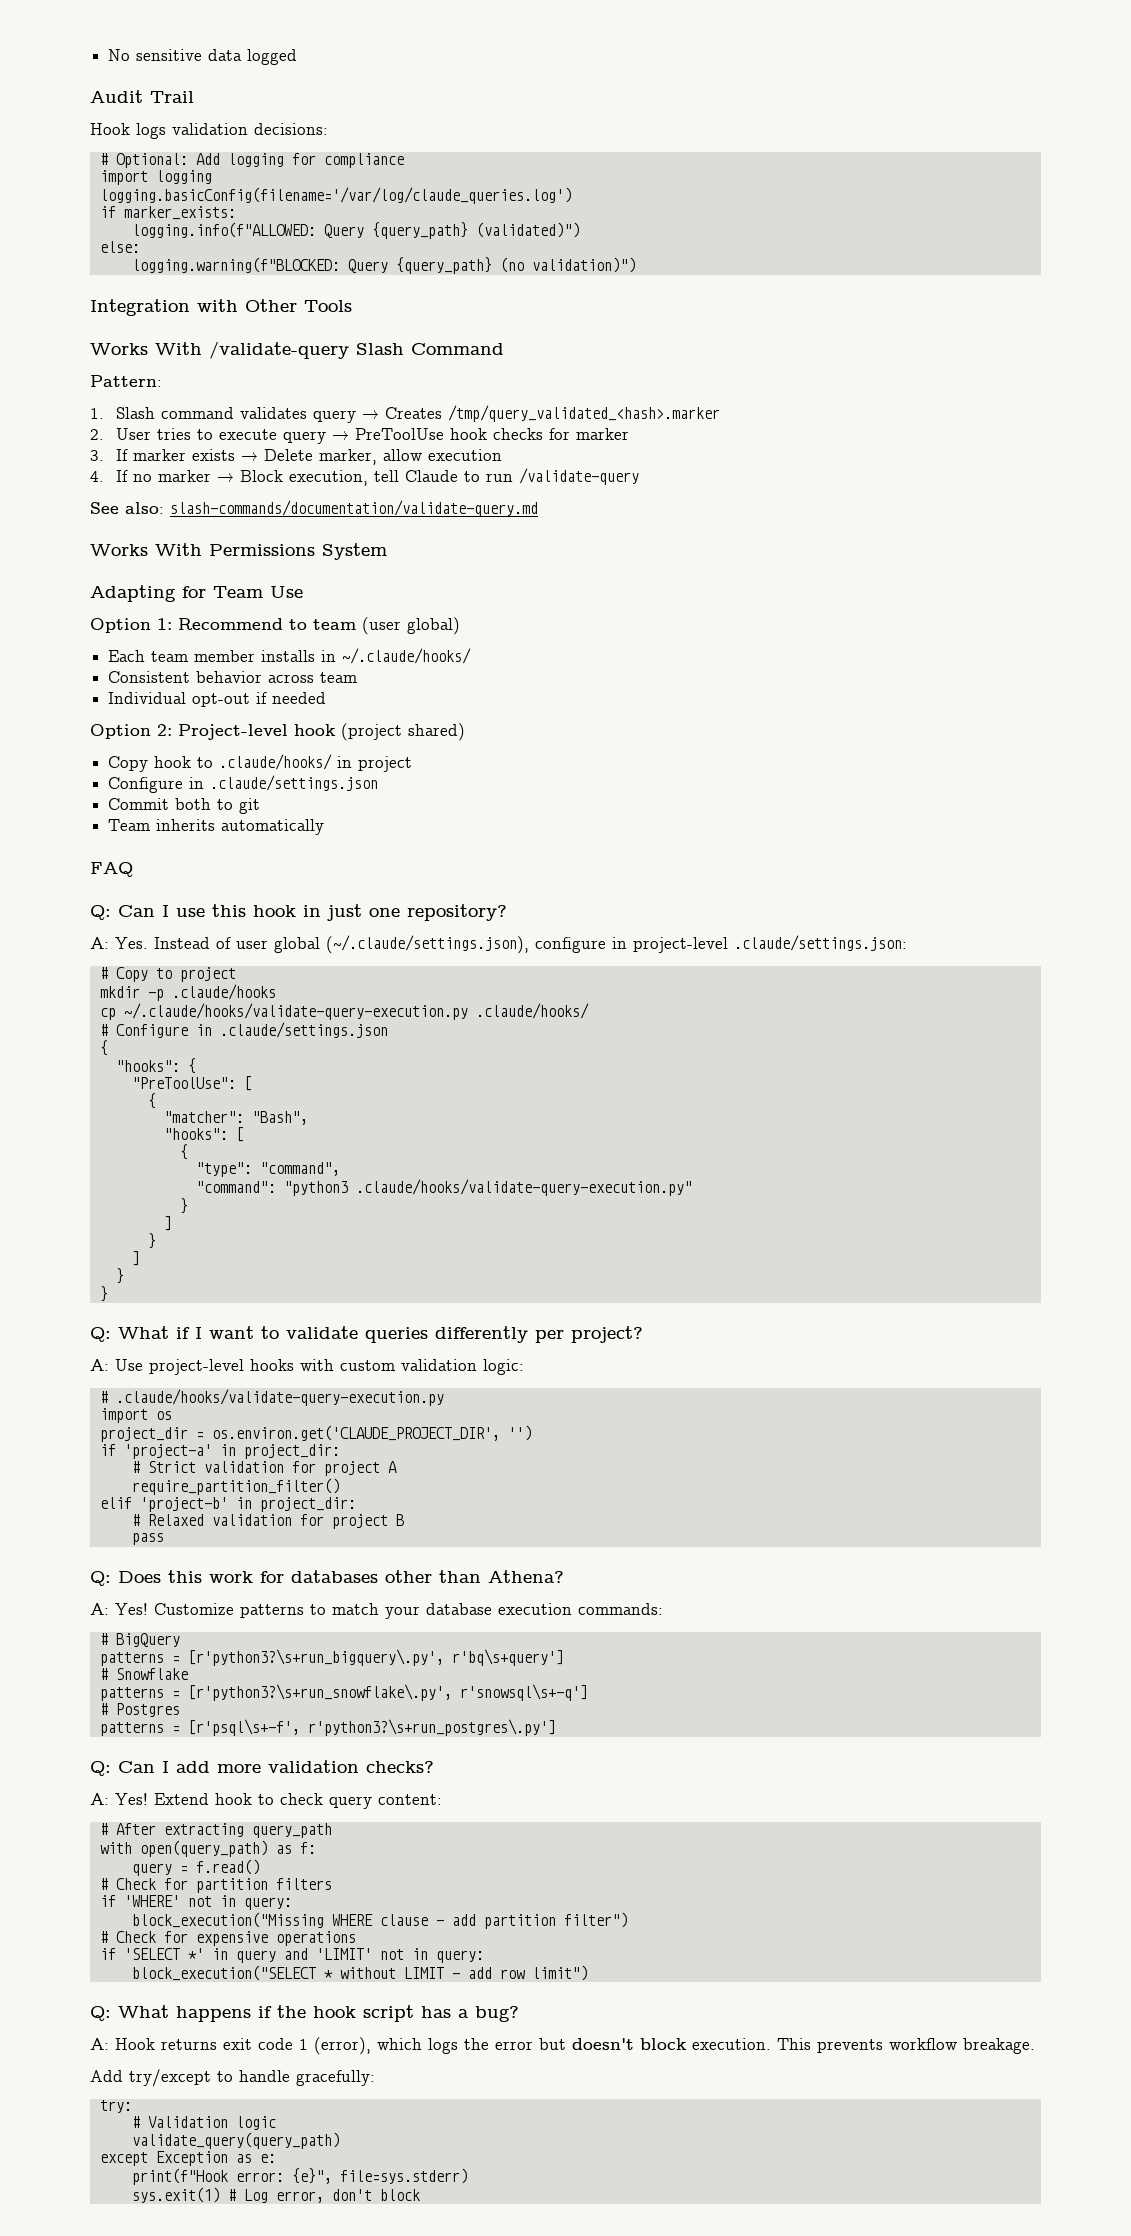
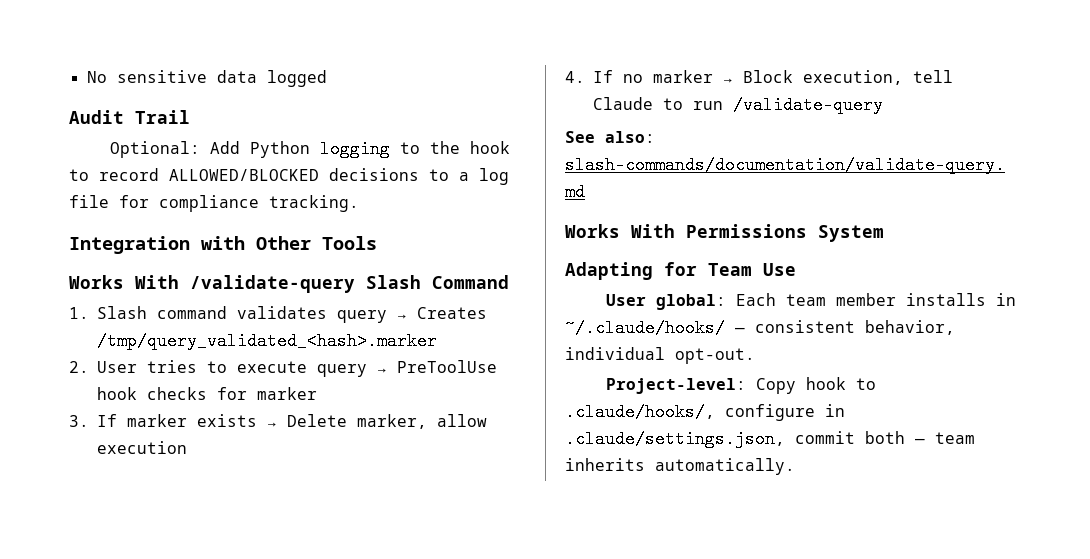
[90,123,328,139] [99,153,404,168] [99,170,212,185] [99,187,572,204] [99,206,236,220] [131,222,580,239] [99,241,140,253] [131,257,636,274] Hook logs validation decisions: // # Optional: Add logging for compliance // import logging // logging.basicConfig(filename='/var/log/claude_queries.log') // if marker_exists: // logging.info(f"ALLOWED: Query {query_path} (validated)") // else: // logging.warning(f"BLOCKED: Query {query_path} (no validation)") -> [110,140,511,158] [69,168,509,185] [69,195,359,212] Optional: Add Python logging to the hook to record ALLOWED/BLOCKED decisions to a log file for compliance tracking.
[90,375,162,387] // Pattern: -> (509, 282) none
[90,617,460,635] Option 1: Recommend to team (user global) // -> [606,294,727,310] User global:
[108,671,358,683] [108,692,327,707] [90,723,465,741] [108,754,413,772] [108,775,379,793] [108,798,261,814] [108,819,325,835] [90,862,133,877] [90,904,507,921] [90,935,907,954] [99,967,236,982] [99,984,276,1001] [99,1003,589,1020] [99,1022,388,1038] [99,1040,108,1056] [115,1058,196,1074] [131,1076,252,1091] [147,1093,156,1109] [163,1111,308,1125] [163,1127,244,1142] [179,1144,188,1160] [195,1162,340,1177] [195,1179,692,1196] [179,1198,188,1214] [163,1216,172,1231] [147,1233,156,1249] [131,1251,140,1266] [115,1268,124,1284] [99,1286,108,1302] [90,1326,643,1343] [90,1359,524,1375] [99,1389,444,1406] [99,1408,172,1423] [99,1425,532,1442] [99,1444,340,1459] [131,1461,397,1476] [131,1478,340,1495] [99,1497,356,1512] [131,1514,404,1529] [131,1533,164,1545] [90,1570,564,1586] [90,1603,663,1619] [99,1633,180,1647] [99,1649,564,1666] [99,1668,188,1680] [99,1684,588,1701] [99,1703,180,1717] [99,1719,556,1736] [90,1760,434,1776] [90,1793,442,1809] [99,1823,332,1838] [99,1840,316,1857] [131,1859,260,1876] [99,1878,332,1893] [99,1895,292,1910] [131,1912,628,1929] [99,1931,356,1946] [99,1948,484,1963] [131,1965,588,1981] [90,2005,519,2022] [90,2037,1035,2055] [90,2069,375,2087] [99,2100,132,2113] [131,2116,276,2130] [131,2132,340,2149] [99,2151,276,2166] [131,2168,468,2185] [131,2187,420,2203] // Consistent behavior across team // Individual opt-out if needed // Option 2: Project-level hook (project shared) // Copy hook to .claude/hooks/ in project // Configure in .claude/settings.json // Commit both to git // Team inherits automatically // FAQ // Q: Can I use this hook in just one repository? // A: Yes. Instead of user global (~/.claude/settings.json), configure in project-level .claude/settings.json: // # Copy to project // mkdir -p .claude/hooks // cp ~/.claude/hooks/validate-query-execution.py .claude/hooks/ // # Configure in .claude/settings.json // { // "hooks": { // "PreToolUse": [ // { // "matcher": "Bash", // "hooks": [ // { // "type": "command", // "command": "python3 .claude/hooks/validate-query-execution.py" // } // ] // } // ] // } // } // Q: What if I want to validate queries differently per project? // A: Use project-level hooks with custom validation logic: // # .claude/hooks/validate-query-execution.py // import os // project_dir = os.environ.get('CLAUDE_PROJECT_DIR', '') // if 'project-a' in project_dir: // # Strict validation for project A // require_partition_filter() // elif 'project-b' in project_dir: // # Relaxed validation for project B // pass // Q: Does this work for databases other than Athena? // A: Yes! Customize patterns to match your database execution commands: // # BigQuery // patterns = [r'python3?\s+run_bigquery\.py', r'bq\s+query'] // # Snowflake // patterns = [r'python3?\s+run_snowflake\.py', r'snowsql\s+-q'] // # Postgres // patterns = [r'psql\s+-f', r'python3?\s+run_postgres\.py'] // Q: Can I add more validation checks? // A: Yes! Extend hook to check query content: // # After extracting query_path // with open(query_path) as f: // query = f.read() // # Check for partition filters // if 'WHERE' not in query: // block_execution("Missing WHERE clause - add partition filter") // # Check for expensive operations // if 'SELECT *' in query and 'LIMIT' not in query: // block_execution("SELECT * without LIMIT - add row limit") // Q: What happens if the hook script has a bug? // A: Hook returns exit code 1 (error), which logs the error but doesn't block execution. This prevents workflow breakage. // Add try/except to handle gracefully: // try: // # Validation logic // validate_query(query_path) // except Exception as e: // print(f"Hook error: {e}", file=sys.stderr) // sys.exit(1) # Log error, don't block -> [735,320,955,335] [565,347,755,364] [606,377,877,394] [565,403,845,421] [565,430,975,448] [565,458,795,475] — consistent behavior, individual opt-out. // Project-level: Copy hook to .claude/hooks/, configure in .claude/settings.json, commit both — team inherits automatically.

